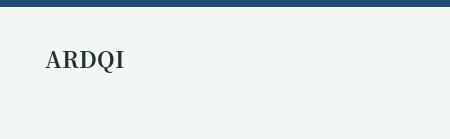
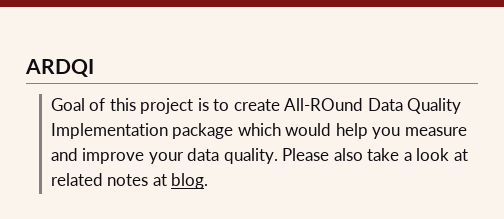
(125, 62) none -> [51,98,462,114] [51,123,467,139] [51,148,468,164] [51,173,209,189] // Goal of this project is to create All-ROund Data Quality Implementation package which would help you measure and improve your data quality. Please also take a look at related notes at blog.

